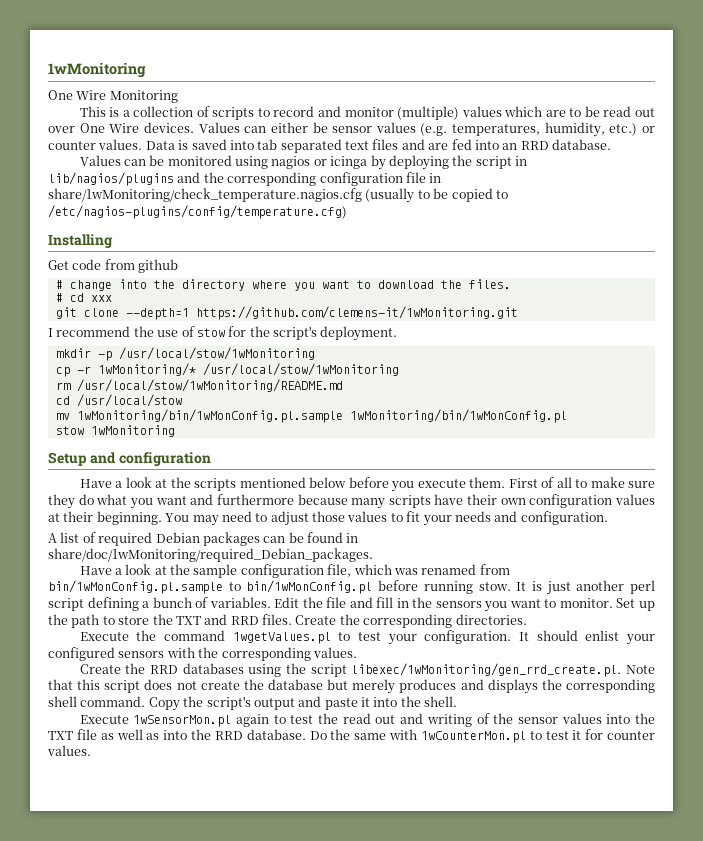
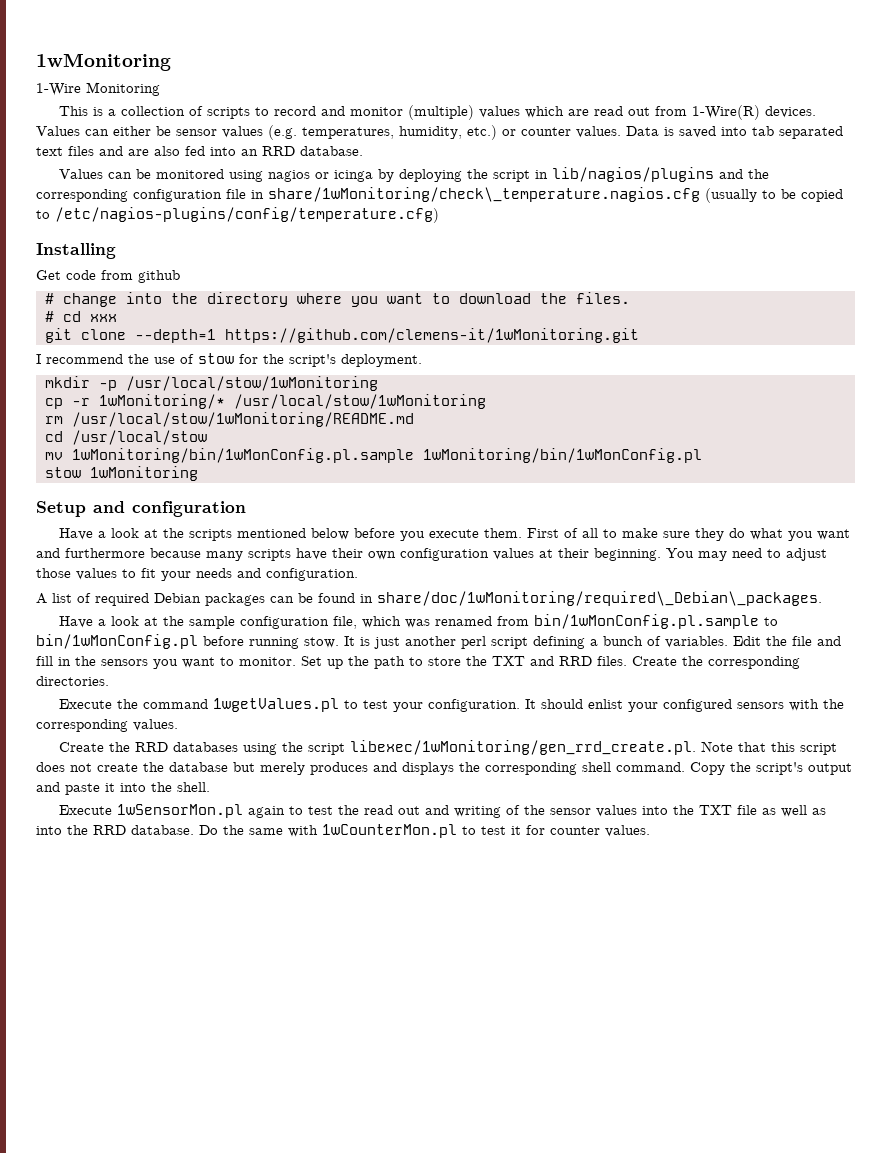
[48,62,146,78] [48,90,107,100] 1wMonitoring // One Wire -> [36,53,171,71] [36,83,81,96] 1wMonitoring // 1-Wire
[569,106,655,117] [48,123,140,133] to be read out over One Wire -> [594,105,761,120] read out from 1-Wire(R)
(449, 146) none -> [154,146,180,156] also
[48,188,362,202] share/1wMonitoring/check_temperature.nagios.cfg -> [268,187,700,202] share/1wMonitoring/check\_temperature.nagios.cfg
[48,548,373,562] share/doc/1wMonitoring/required_Debian_packages. -> [377,591,822,606] share/doc/1wMonitoring/required\_Debian\_packages.

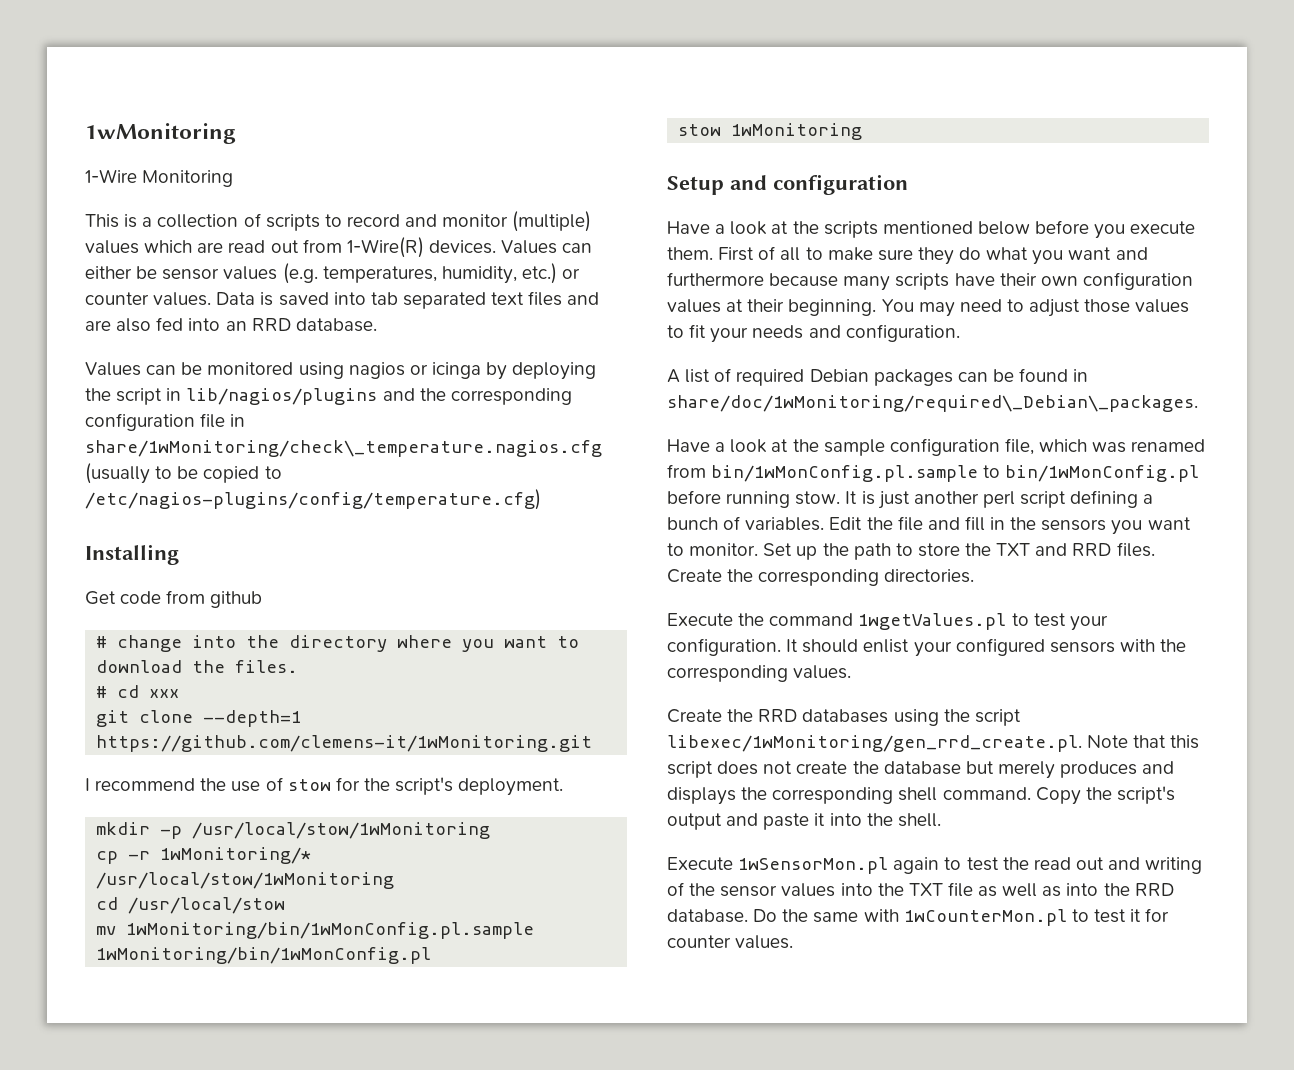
[44,412,414,427] // rm /usr/local/stow/1wMonitoring/README.md -> (395, 880) none

